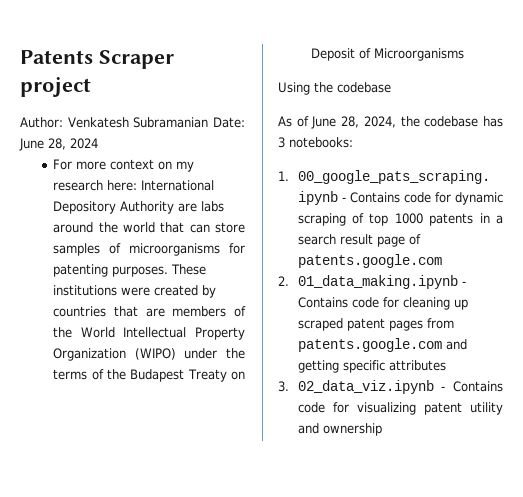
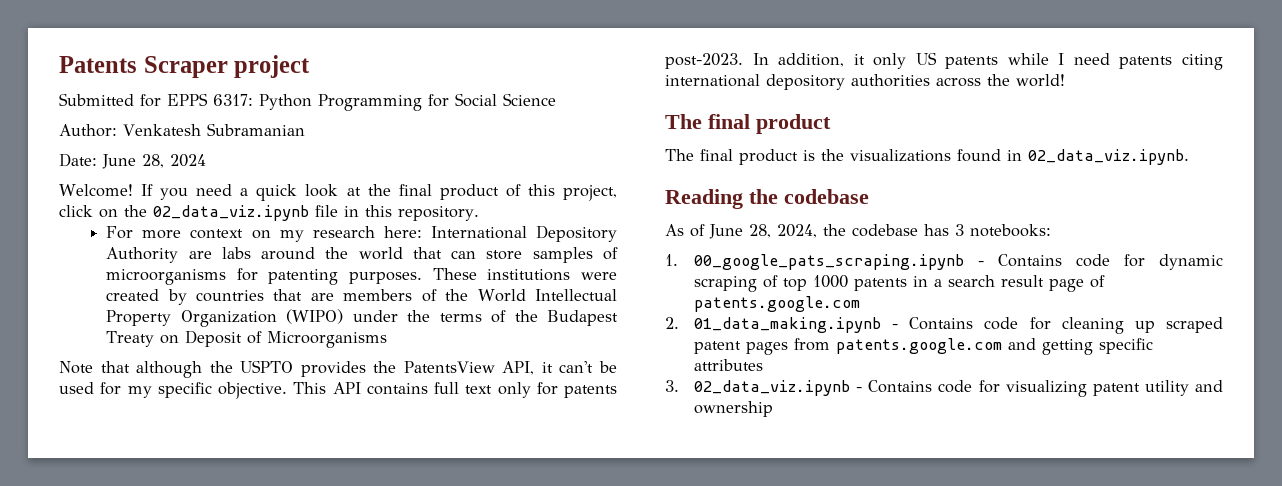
(91, 86) none -> [59,93,556,111] // Submitted for EPPS 6317: Python Programming for Social Science
(209, 122) none -> (305, 129) //
(98, 143) none -> [59,184,617,201] [59,205,479,221] // Welcome! If you need a quick look at the final product of this project, click on the 02_data_viz.ipynb file in this repository.
[278,82,310,95] Using -> [59,360,617,378] [59,382,617,399] [665,52,1223,70] [665,74,1065,90] [665,114,831,134] [665,149,1189,165] [665,189,743,209] Note that although the USPTO provides the PatentsView API, it can't be used for my specific objective. This API contains full text only for patents post-2023. In addition, it only US patents while I need patents citing international depository authorities across the world! // The final product // The final product is the visualizations found in 02_data_viz.ipynb. // Reading

